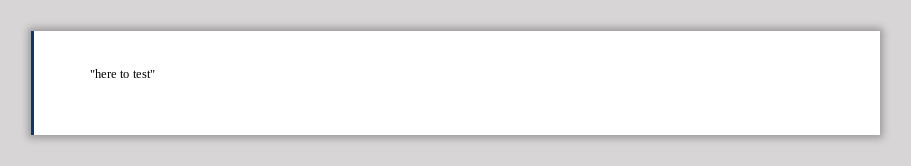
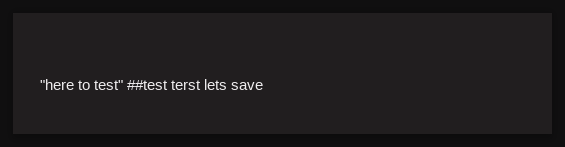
(155, 74) none -> [127,79,264,90] ##test terst lets save

